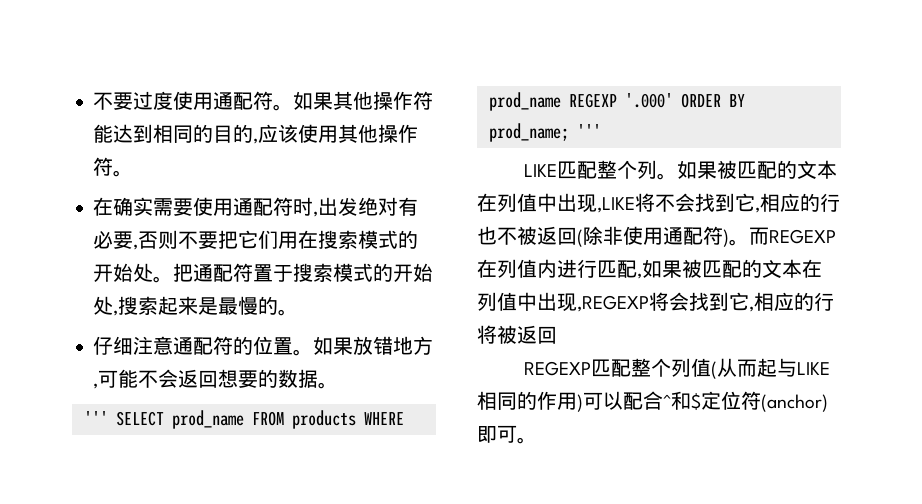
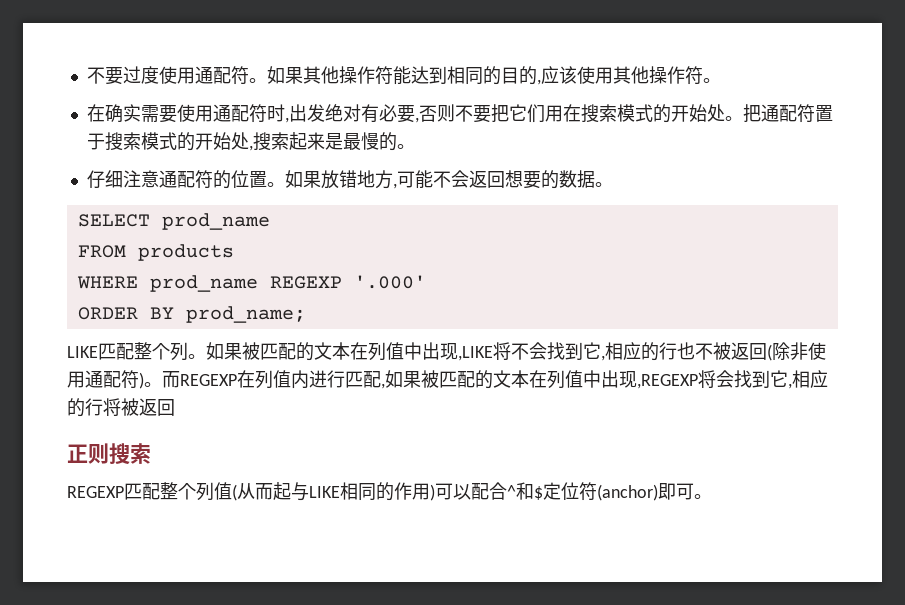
[83,411,108,425] ''' -> (613, 184) none
(244, 419) none -> (270, 221) //
(356, 419) none -> (234, 252) //
(673, 100) none -> (426, 282) //
[576,124,601,138] ''' -> (306, 314) none
(557, 335) none -> [67,443,151,465] // 正则搜索

